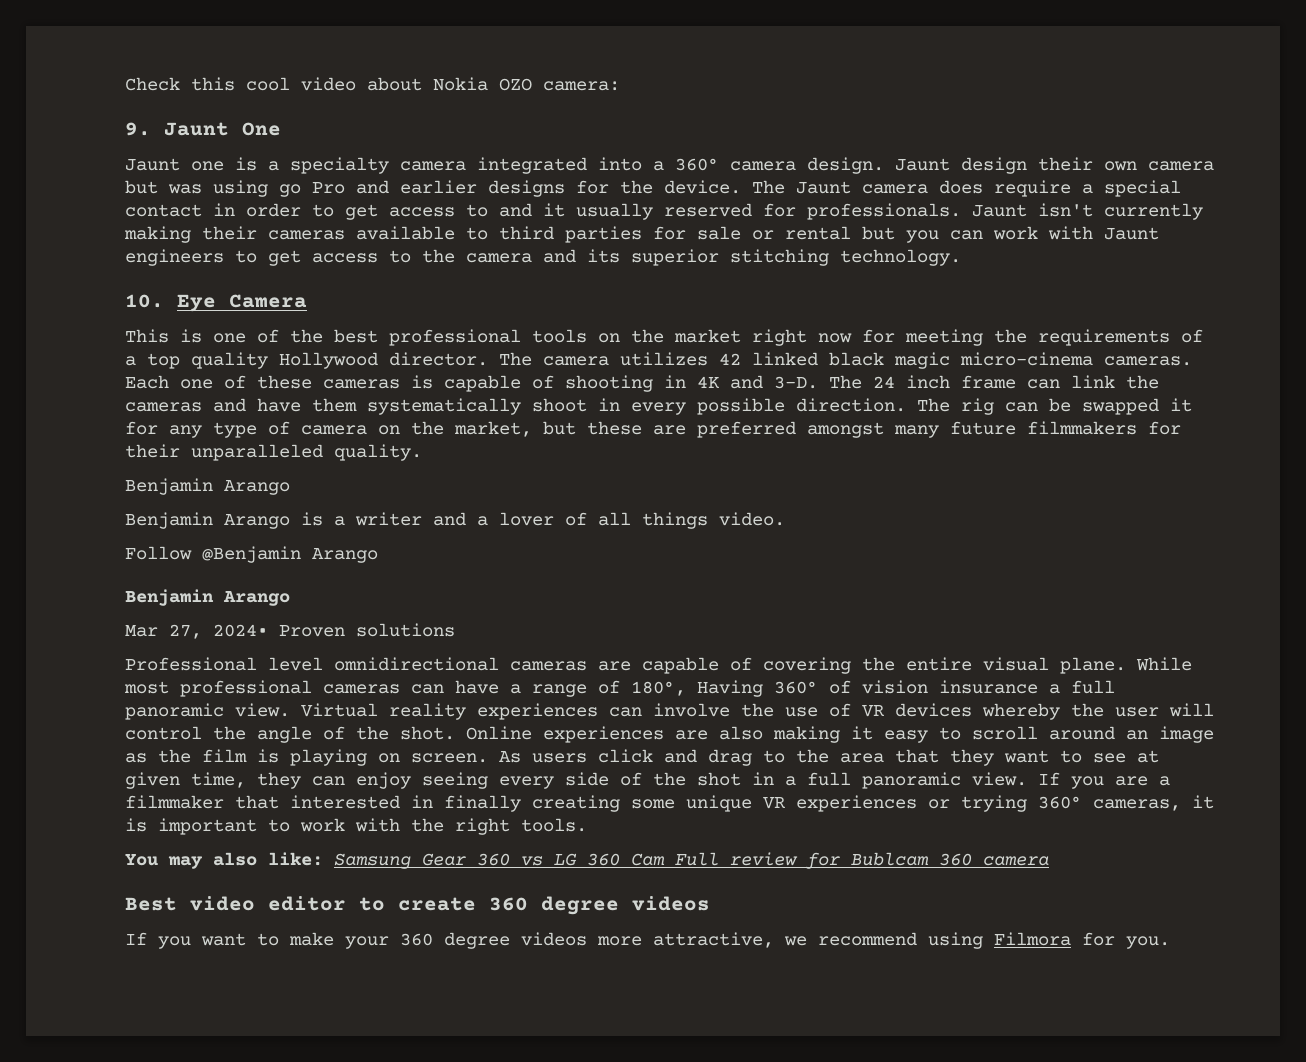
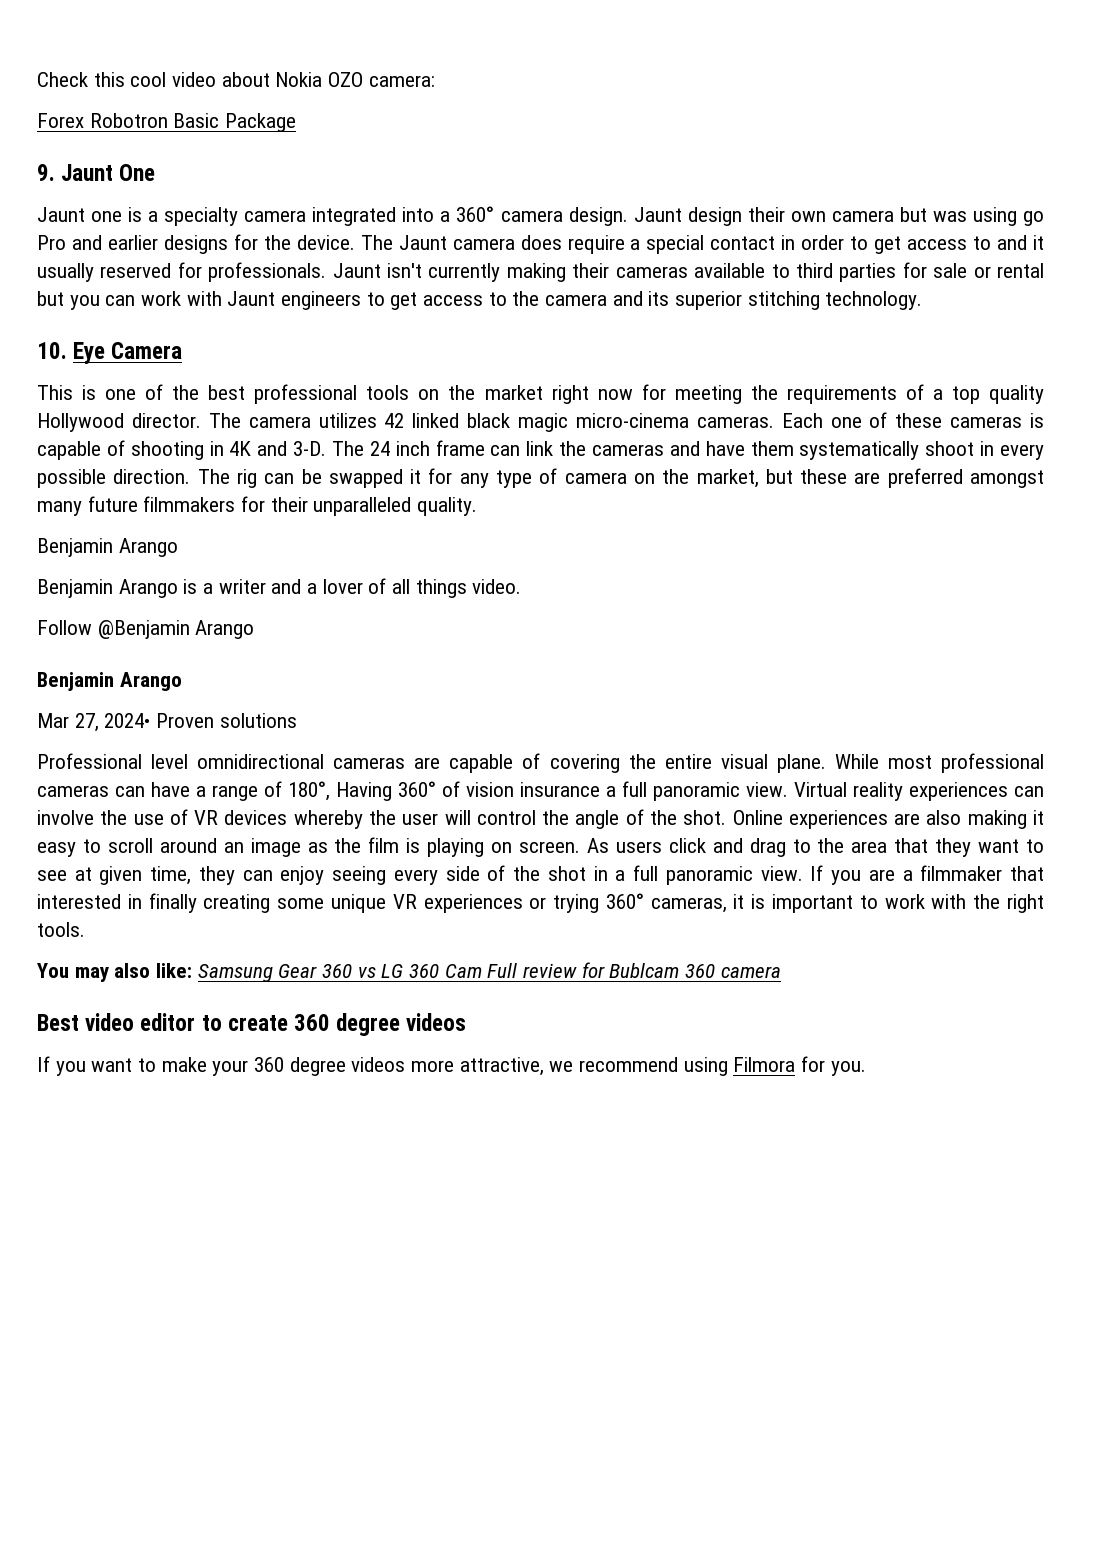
(620, 86) none -> [37,113,297,132] // Forex Robotron Basic Package

